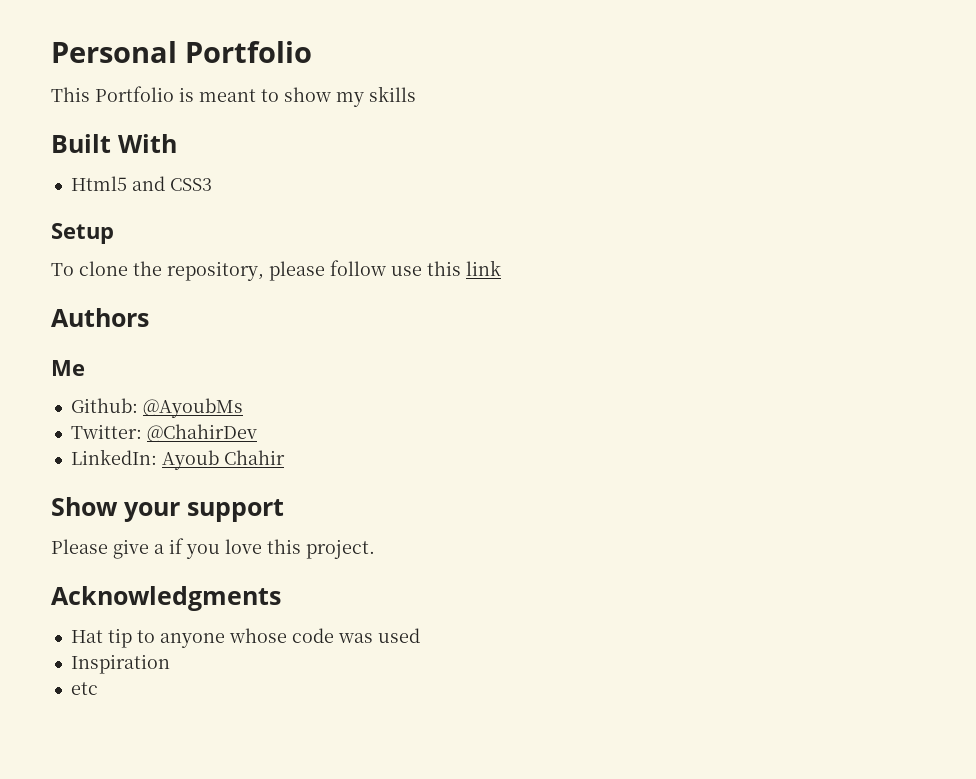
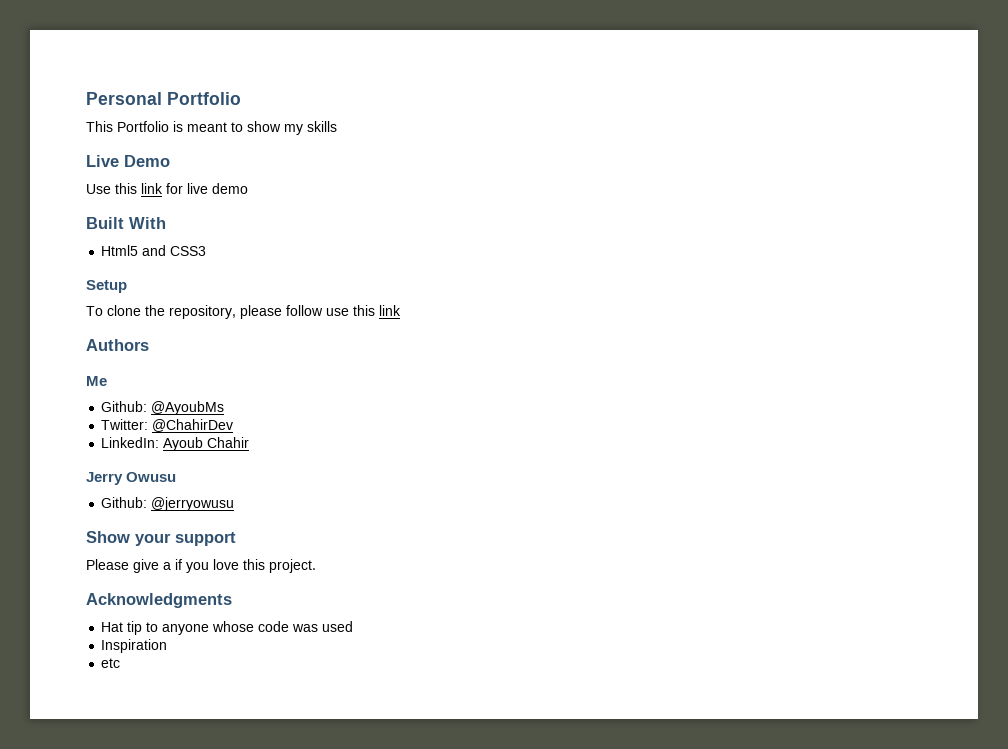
(416, 94) none -> [86,155,170,167] [86,183,248,194] // Live Demo // Use this link for live demo
(285, 457) none -> [86,472,177,485] [101,497,235,511] // Jerry Owusu // Github: @jerryowusu

